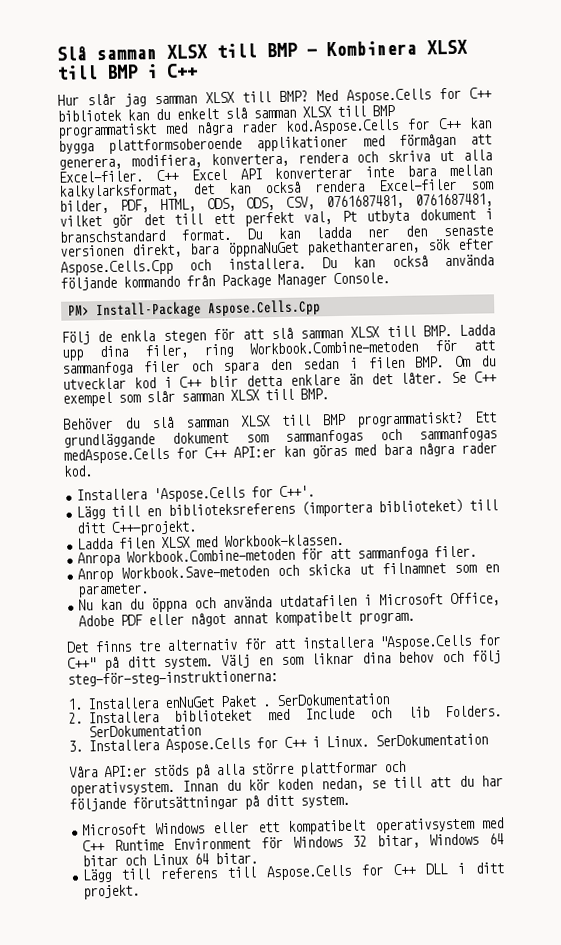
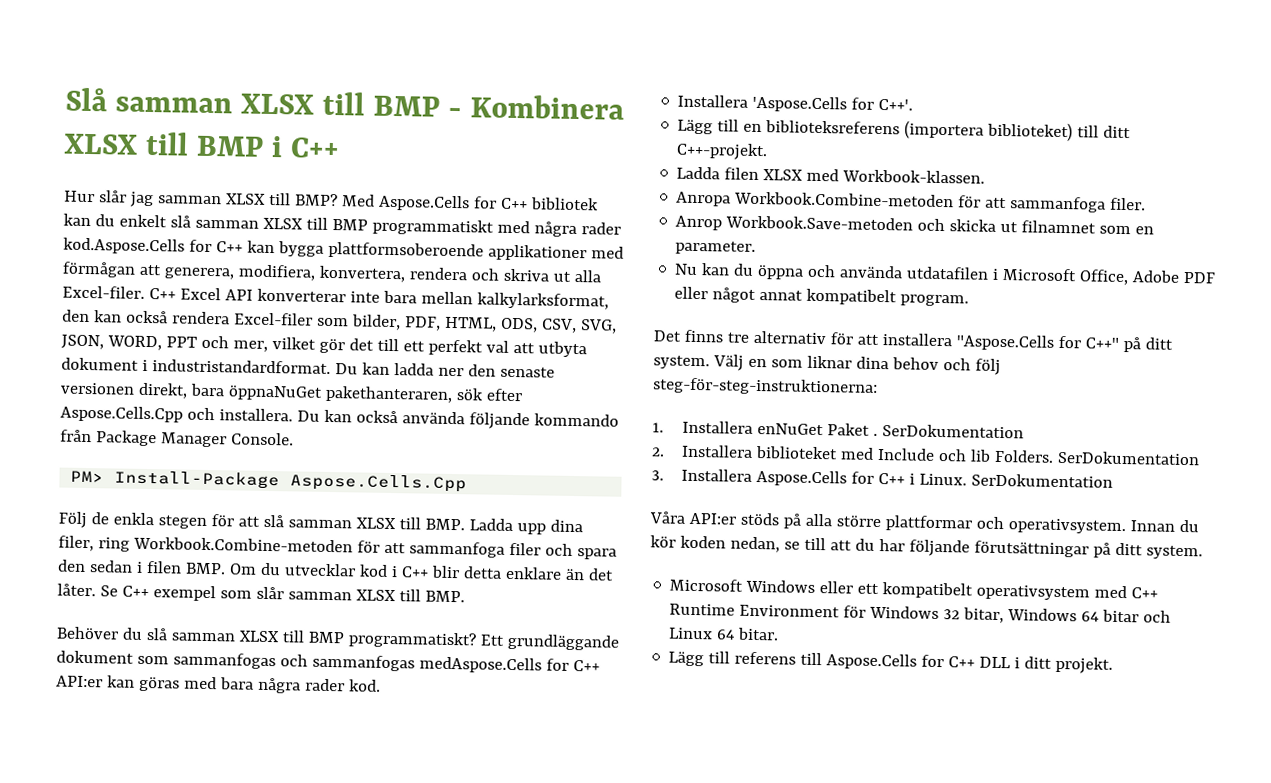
[192,183,215,195] det -> [62,309,90,323] den
[246,193,493,211] ODS, CSV, 0761687481, 0761687481, -> [540,318,617,334] [61,334,268,352] CSV, SVG, JSON, WORD, PPT och mer,
[303,210,357,225] val, Pt -> [485,340,535,354] val att
[59,228,231,243] branschstandard format. -> [151,359,331,374] industristandardformat.

